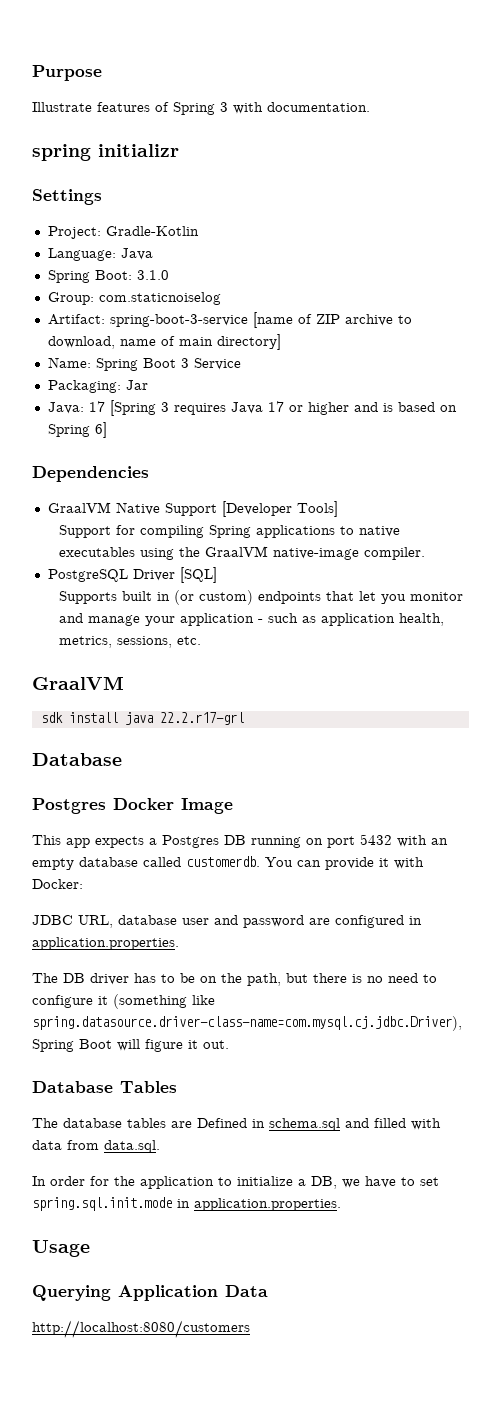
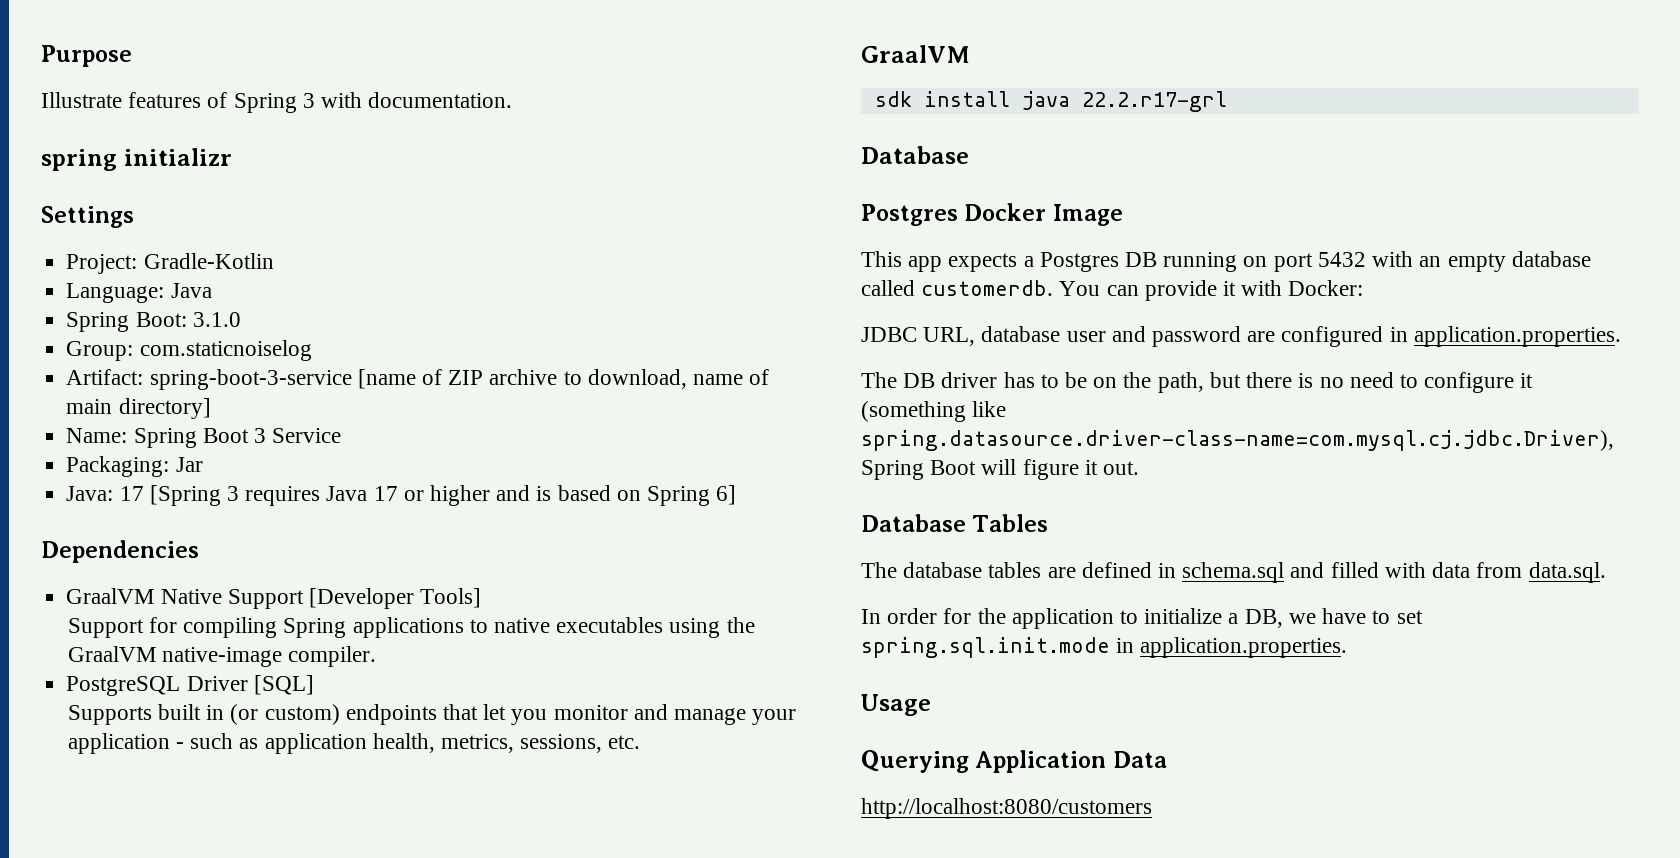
[197,1118,247,1128] Defined -> [1081,562,1152,578] defined

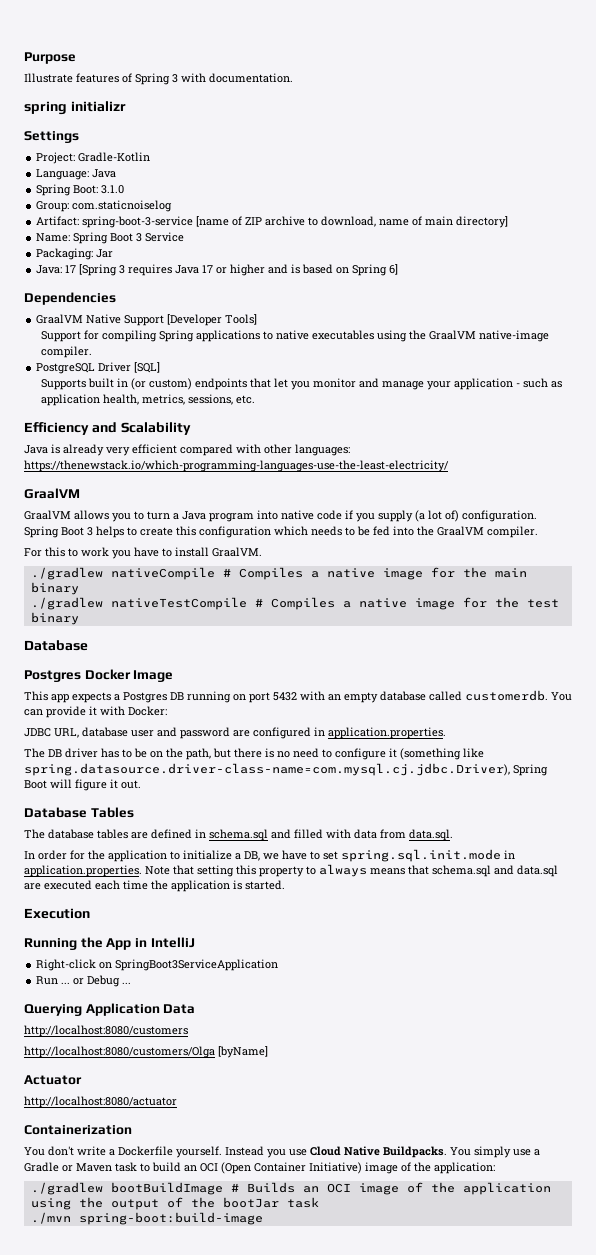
[861,45,970,63] [874,91,1227,112] GraalVM // sdk install java 22.2.r17-grl -> [24,422,191,435] [24,444,350,456] [24,460,449,472] [24,488,80,499] [24,510,537,522] [24,526,538,538] [24,547,262,559] [30,567,527,580] [30,582,79,595] [30,597,559,610] [30,612,79,625] Efficiency and Scalability // Java is already very efficient compared with other languages: https://thenewstack.io/which-programming-languages-use-the-least-electricity/ // GraalVM // GraalVM allows you to turn a Java program into native code if you supply (a lot of) configuration. Spring Boot 3 helps to create this configuration which needs to be fed into the GraalVM compiler. // For this to work you have to install GraalVM. // ./gradlew nativeCompile # Compiles a native image for the main binary // ./gradlew nativeTestCompile # Compiles a native image for the test binary
[861,694,931,716] [861,750,1167,773] [861,798,1152,819] // Usage // Querying Application Data // http://localhost:8080/customers -> [145,864,558,877] [24,880,285,892] [24,908,90,919] [24,937,195,950] [36,959,279,971] [36,975,132,987] [24,1003,196,1016] [24,1025,188,1037] [24,1046,268,1058] [24,1075,82,1085] [24,1096,177,1108] [24,1125,132,1135] [24,1146,540,1158] [24,1162,495,1174] [30,1182,551,1195] [30,1197,319,1210] [30,1212,263,1225] Note that setting this property to always means that schema.sql and data.sql are executed each time the application is started. // Execution // Running the App in IntelliJ // Right-click on SpringBoot3ServiceApplication // Run ... or Debug ... // Querying Application Data // http://localhost:8080/customers // http://localhost:8080/customers/Olga [byName] // Actuator // http://localhost:8080/actuator // Containerization // You don't write a Dockerfile yourself. Instead you use Cloud Native Buildpacks. You simply use a Gradle or Maven task to build an OCI (Open Container Initiative) image of the application: // ./gradlew bootBuildImage # Builds an OCI image of the application using the output of the bootJar task // ./mvn spring-boot:build-image

